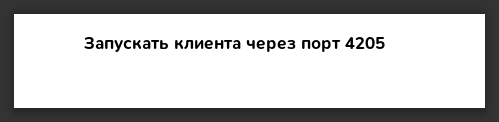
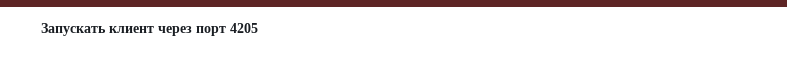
[174,39,241,50] клиента -> [109,26,154,33] клиент

